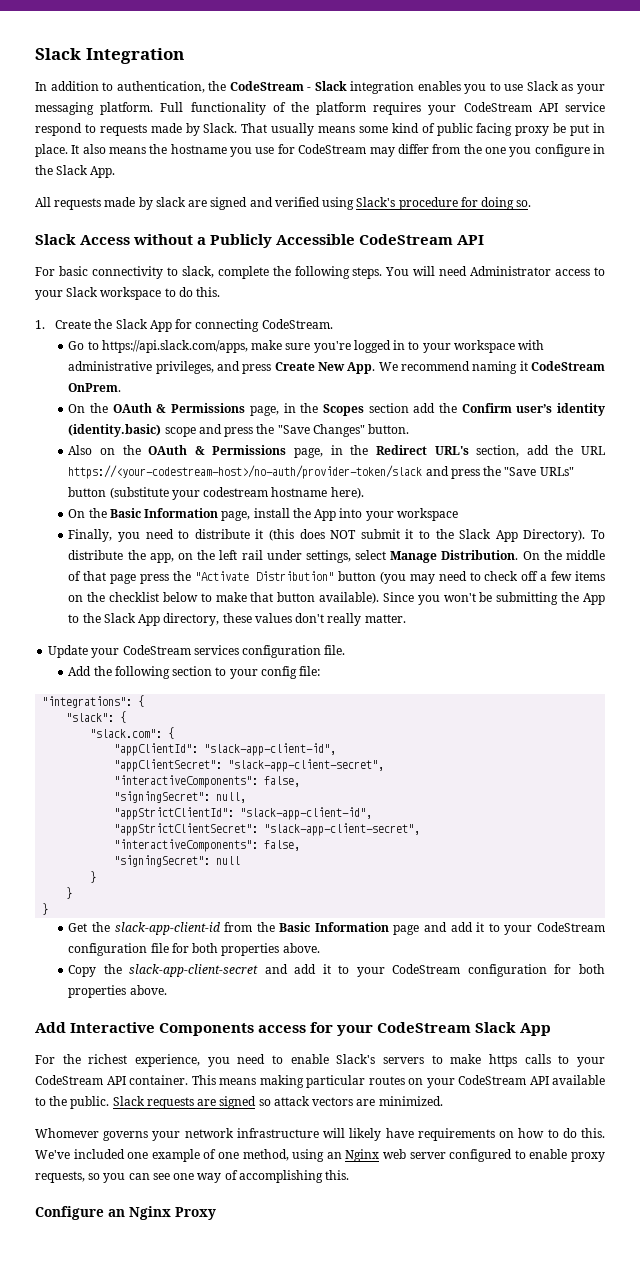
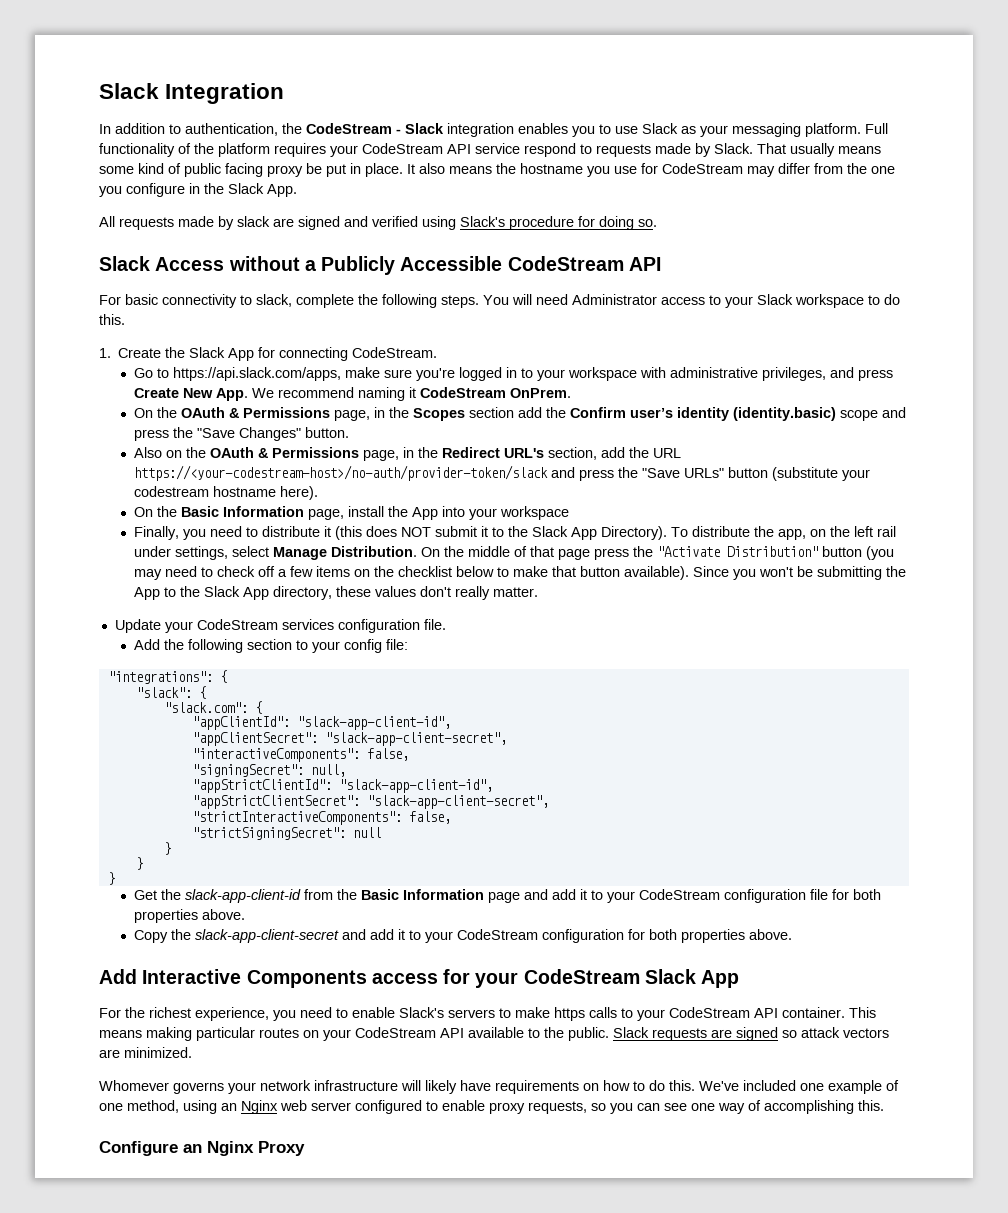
[114,839,301,852] [114,855,211,867] "interactiveComponents": false, // "signingSecret": -> [191,811,451,825] [191,827,346,840] "strictInteractiveComponents": false, // "strictSigningSecret":

